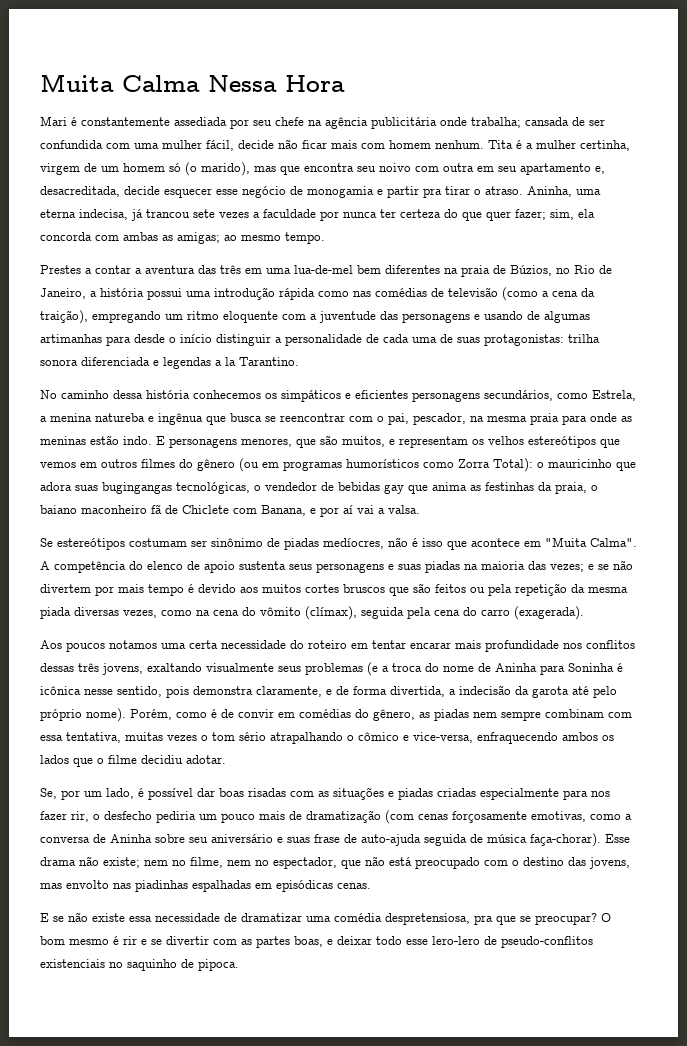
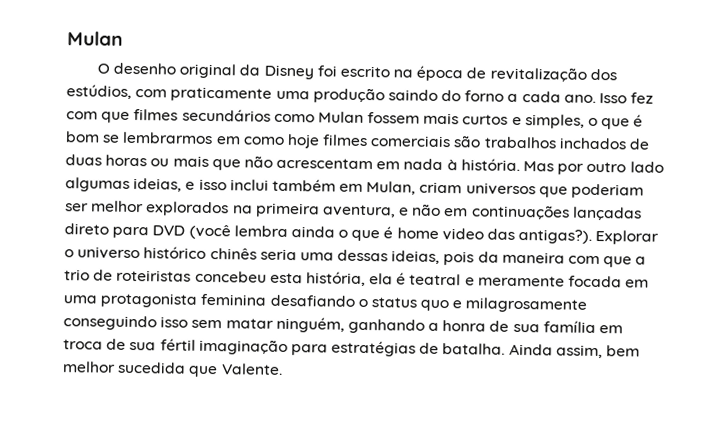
[40,74,345,92] [40,116,605,129] [40,139,630,151] [40,162,605,176] [40,186,601,198] [40,209,595,221] [40,232,325,244] [40,265,612,277] [40,287,595,301] [40,310,590,324] [40,334,600,346] [40,357,299,369] [40,390,636,402] [40,413,632,425] [40,435,620,448] [40,458,636,472] [40,482,598,494] [40,504,420,517] [40,537,637,550] [40,560,633,573] [40,583,628,596] [40,606,584,620] [40,640,635,652] [40,662,623,676] [40,685,617,698] [40,708,632,722] [40,732,614,744] [40,755,226,767] [40,787,610,800] [40,810,632,824] [40,833,630,847] [40,856,630,869] [40,880,371,892] [40,912,611,925] [40,936,593,948] [40,959,239,971] Muita Calma Nessa Hora // Mari é constantemente assediada por seu chefe na agência publicitária onde trabalha; cansada de ser confundida com uma mulher fácil, decide não ficar mais com homem nenhum. Tita é a mulher certinha, virgem de um homem só (o marido), mas que encontra seu noivo com outra em seu apartamento e, desacreditada, decide esquecer esse negócio de monogamia e partir pra tirar o atraso. Aninha, uma eterna indecisa, já trancou sete vezes a faculdade por nunca ter certeza do que quer fazer; sim, ela concorda com ambas as amigas; ao mesmo tempo. // Prestes a contar a aventura das três em uma lua-de-mel bem diferentes na praia de Búzios, no Rio de Janeiro, a história possui uma introdução rápida como nas comédias de televisão (como a cena da traição), empregando um ritmo eloquente com a juventude das personagens e usando de algumas artimanhas para desde o início distinguir a personalidade de cada uma de suas protagonistas: trilha sonora diferenciada e legendas a la Tarantino. // No caminho dessa história conhecemos os simpáticos e eficientes personagens secundários, como Estrela, a menina natureba e ingênua que busca se reencontrar com o pai, pescador, na mesma praia para onde as meninas estão indo. E personagens menores, que são muitos, e representam os velhos estereótipos que vemos em outros filmes do gênero (ou em programas humorísticos como Zorra Total): o mauricinho que adora suas bugingangas tecnológicas, o vendedor de bebidas gay que anima as festinhas da praia, o baiano maconheiro fã de Chiclete com Banana, e por aí vai a valsa. // Se estereótipos costumam ser sinônimo de piadas medíocres, não é isso que acontece em "Muita Calma". A competência do elenco de apoio sustenta seus personagens e suas piadas na maioria das vezes; e se não divertem por mais tempo é devido aos muitos cortes bruscos que são feitos ou pela repetição da mesma piada diversas vezes, como na cena do vômito (clímax), seguida pela cena do carro (exagerada). // Aos poucos notamos uma certa necessidade do roteiro em tentar encarar mais profundidade nos conflitos dessas três jovens, exaltando visualmente seus problemas (e a troca do nome de Aninha para Soninha é icônica nesse sentido, pois demonstra claramente, e de forma divertida, a indecisão da garota até pelo próprio nome). Porém, como é de convir em comédias do gênero, as piadas nem sempre combinam com essa tentativa, muitas vezes o tom sério atrapalhando o cômico e vice-versa, enfraquecendo ambos os lados que o filme decidiu adotar. // Se, por um lado, é possível dar boas risadas com as situações e piadas criadas especialmente para nos fazer rir, o desfecho pediria um pouco mais de dramatização (com cenas forçosamente emotivas, como a conversa de Aninha sobre seu aniversário e suas frase de auto-ajuda seguida de música faça-chorar). Esse drama não existe; nem no filme, nem no espectador, que não está preocupado com o destino das jovens, mas envolto nas piadinhas espalhadas em episódicas cenas. // E se não existe essa necessidade de dramatizar uma comédia despretensiosa, pra que se preocupar? O bom mesmo é rir e se divertir com as partes boas, e deixar todo esse lero-lero de pseudo-conflitos existenciais no saquinho de pipoca. -> [67,31,123,46] [96,62,617,82] [66,84,654,104] [66,108,644,130] [65,131,651,150] [65,154,664,175] [65,177,645,199] [65,200,642,221] [64,223,660,245] [64,246,647,268] [64,269,650,288] [63,292,588,313] [63,315,624,334] [63,338,641,359] [62,361,283,378] Mulan // O desenho original da Disney foi escrito na época de revitalização dos estúdios, com praticamente uma produção saindo do forno a cada ano. Isso fez com que filmes secundários como Mulan fossem mais curtos e simples, o que é bom se lembrarmos em como hoje filmes comerciais são trabalhos inchados de duas horas ou mais que não acrescentam em nada à história. Mas por outro lado algumas ideias, e isso inclui também em Mulan, criam universos que poderiam ser melhor explorados na primeira aventura, e não em continuações lançadas direto para DVD (você lembra ainda o que é home video das antigas?). Explorar o universo histórico chinês seria uma dessas ideias, pois da maneira com que a trio de roteiristas concebeu esta história, ela é teatral e meramente focada em uma protagonista feminina desafiando o status quo e milagrosamente conseguindo isso sem matar ninguém, ganhando a honra de sua família em troca de sua fértil imaginação para estratégias de batalha. Ainda assim, bem melhor sucedida que Valente.

